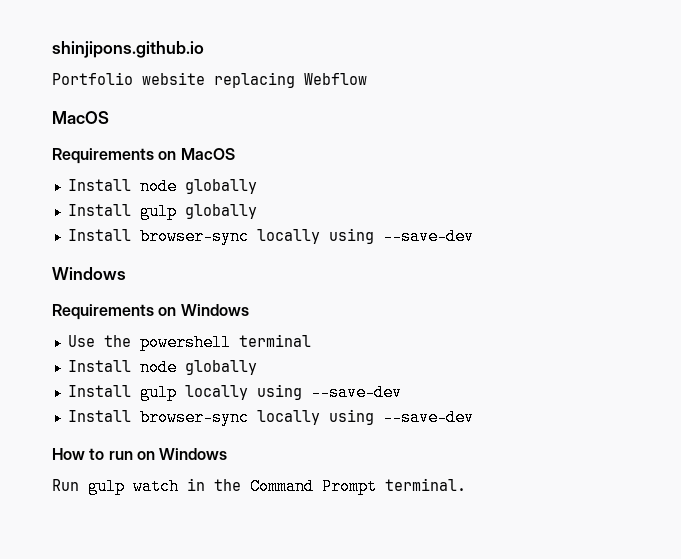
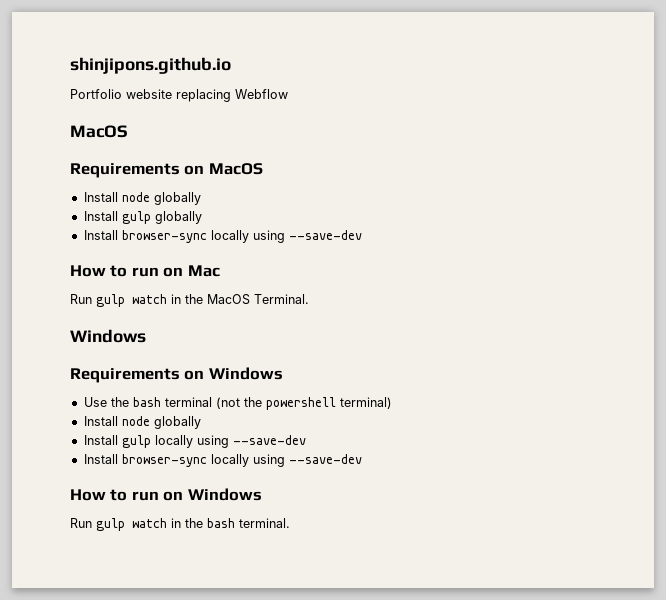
(474, 236) none -> [70,265,220,277] [70,294,309,307] // How to run on Mac // Run gulp watch in the MacOS Terminal.
[139,334,311,351] powershell terminal -> [132,397,392,410] bash terminal (not the powershell terminal)
[250,478,377,495] Command Prompt -> [207,518,235,528] bash

